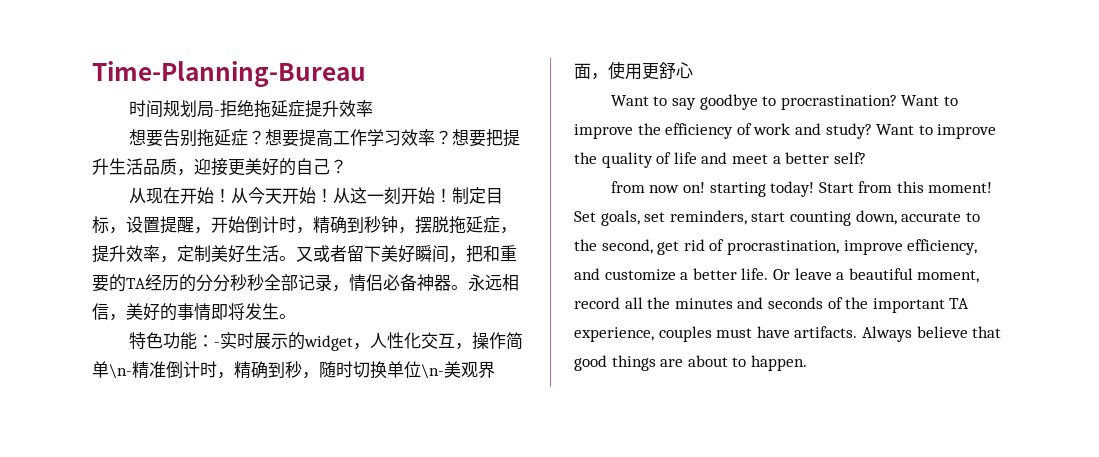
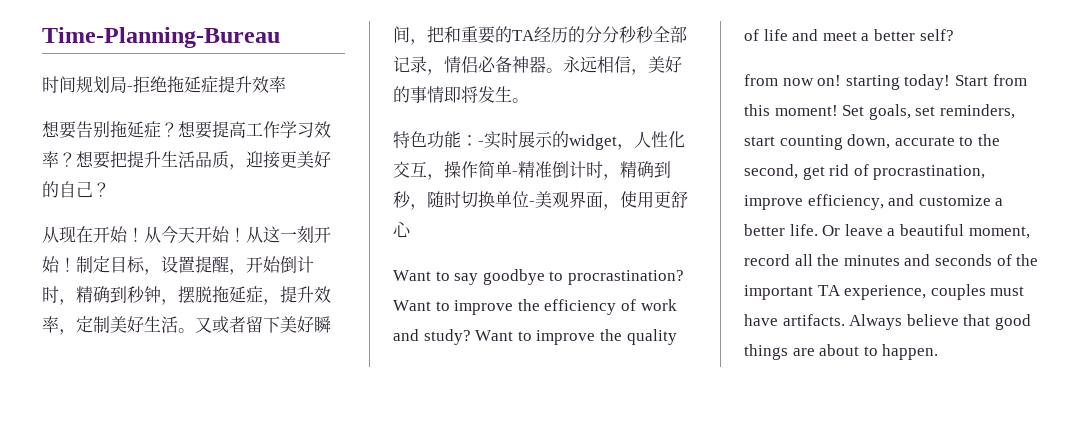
[109,364,132,379] \n- -> [512,171,518,176] -
[421,364,444,379] \n- -> [529,201,535,206] -

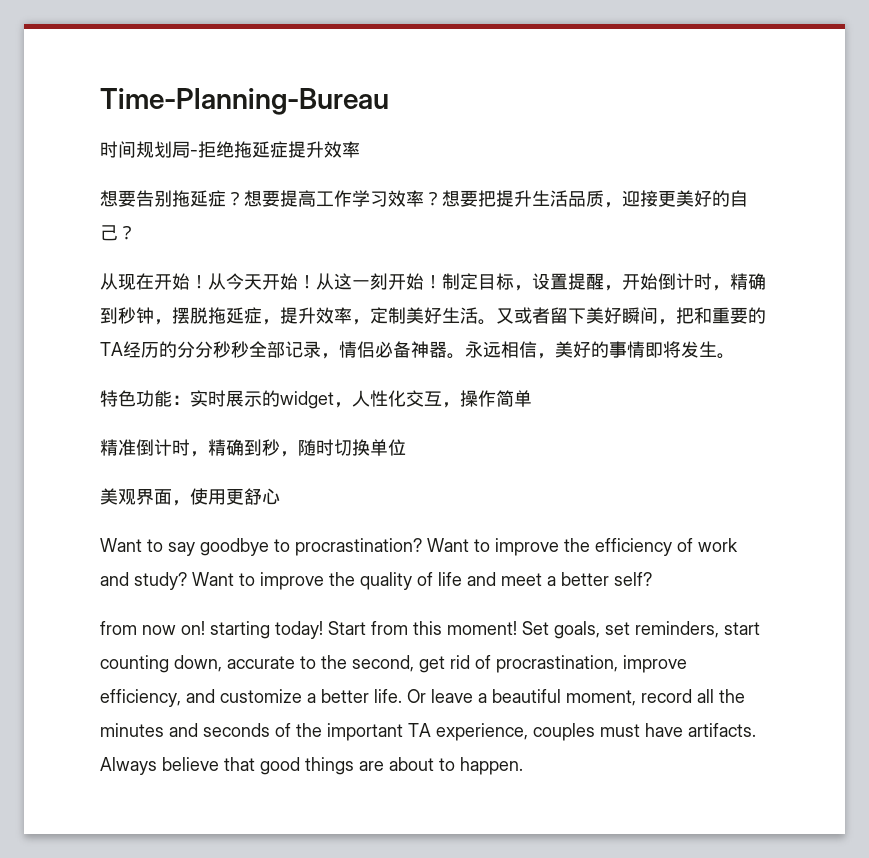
[478,141,484,146] - -> (190, 400) none
[512,171,518,176] - -> (532, 398) //
[529,201,535,206] - -> (406, 447) //

